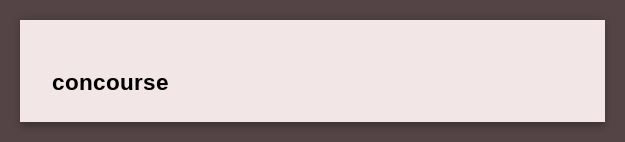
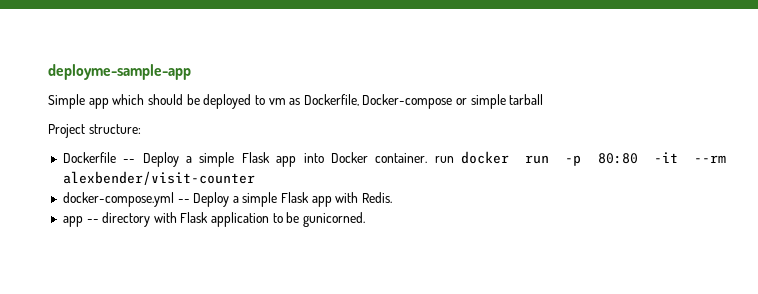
[52,78,169,90] concourse -> [48,64,191,80] [48,94,544,109] [48,124,141,138] [62,151,726,167] [62,171,255,185] [62,192,393,207] [62,212,366,227] deployme-sample-app // Simple app which should be deployed to vm as Dockerfile, Docker-compose or simple tarball // Project structure: // Dockerfile -- Deploy a simple Flask app into Docker container. run docker run -p 80:80 -it --rm alexbender/visit-counter // docker-compose.yml -- Deploy a simple Flask app with Redis. // app -- directory with Flask application to be gunicorned.

